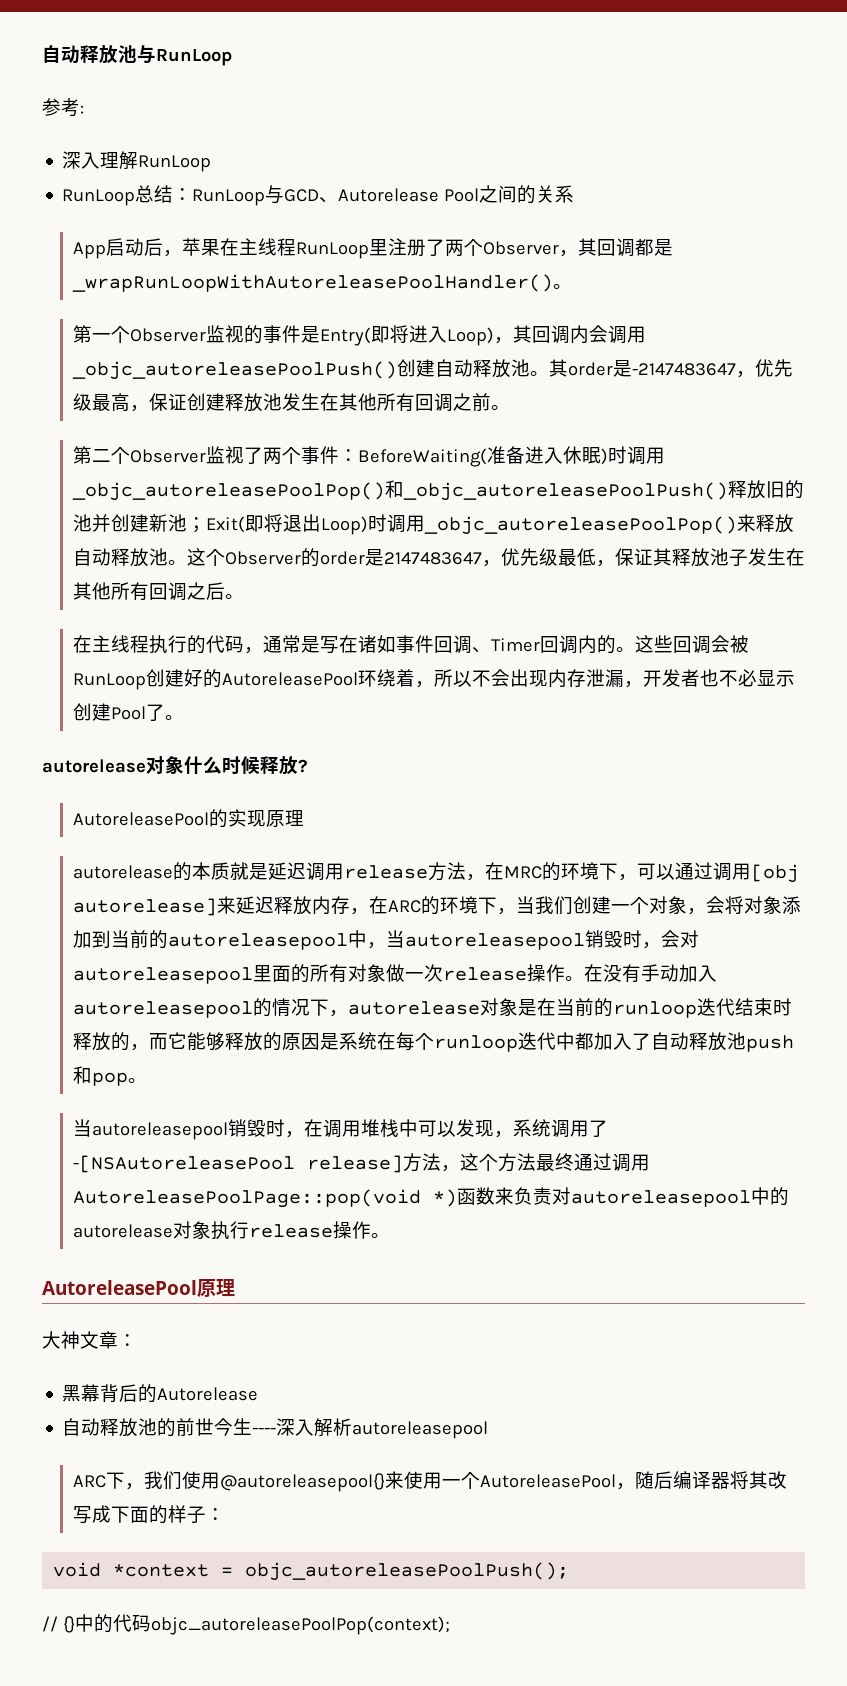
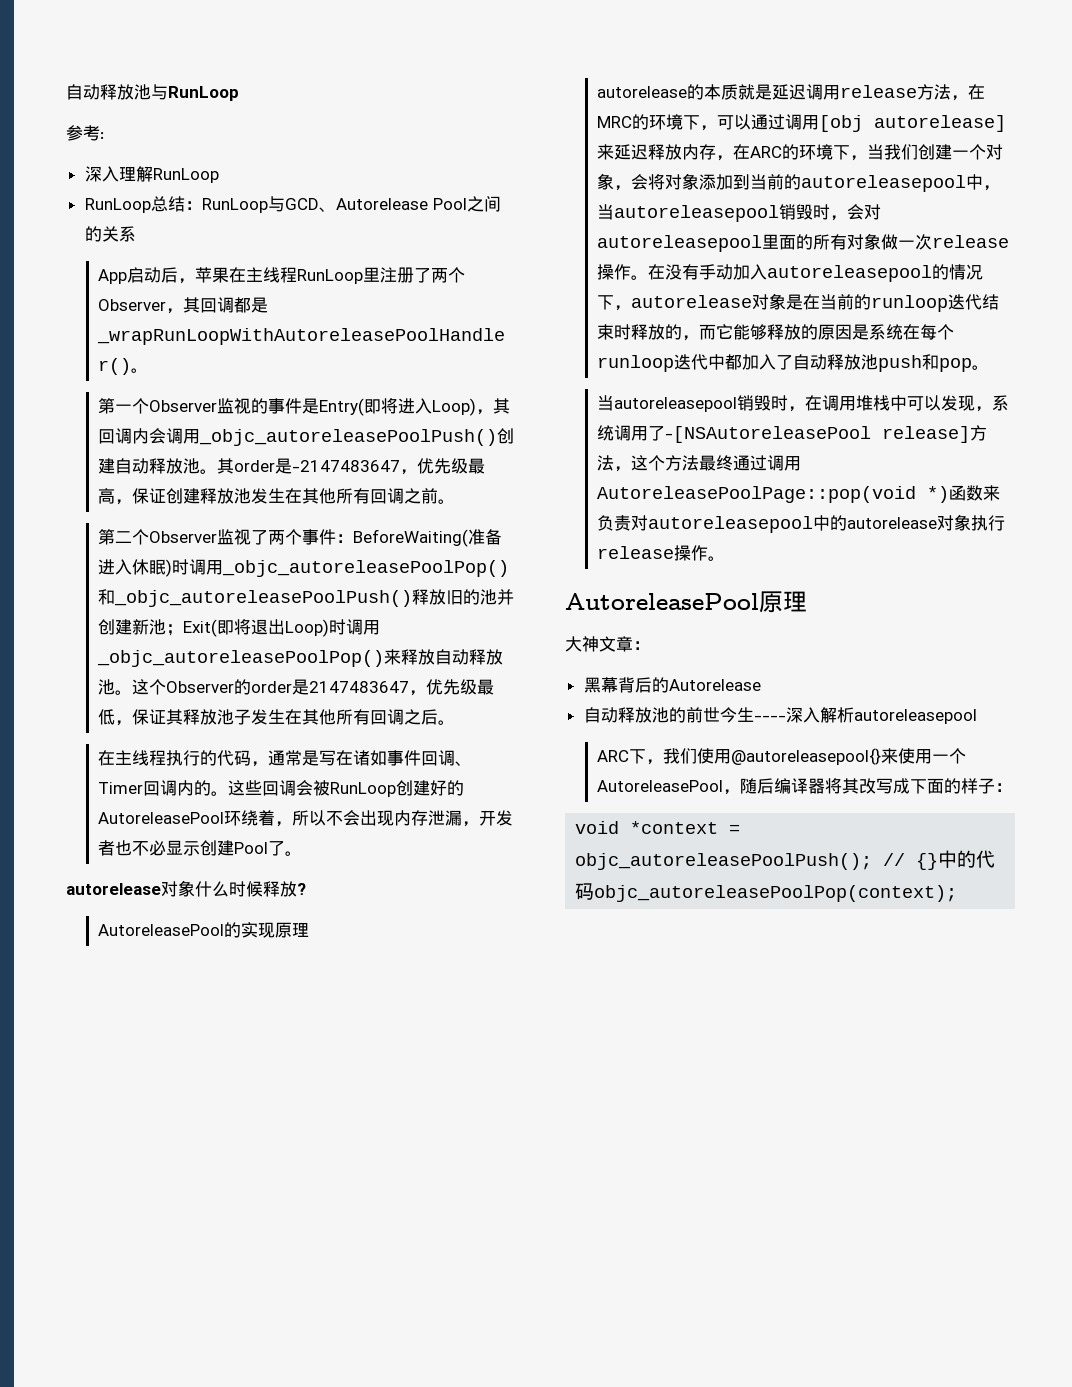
(570, 1571) // -> (873, 861) none

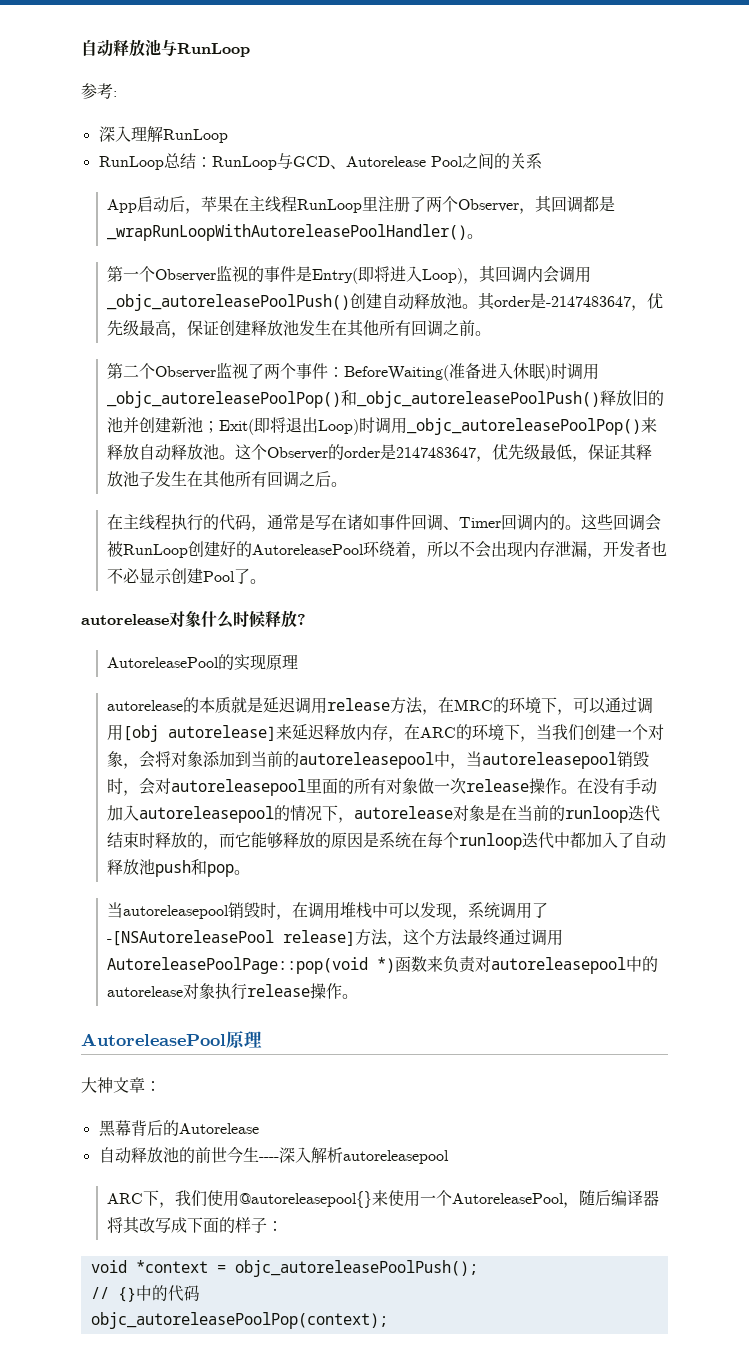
(873, 861) none -> (478, 1268) //
(595, 891) none -> (200, 1293) //

